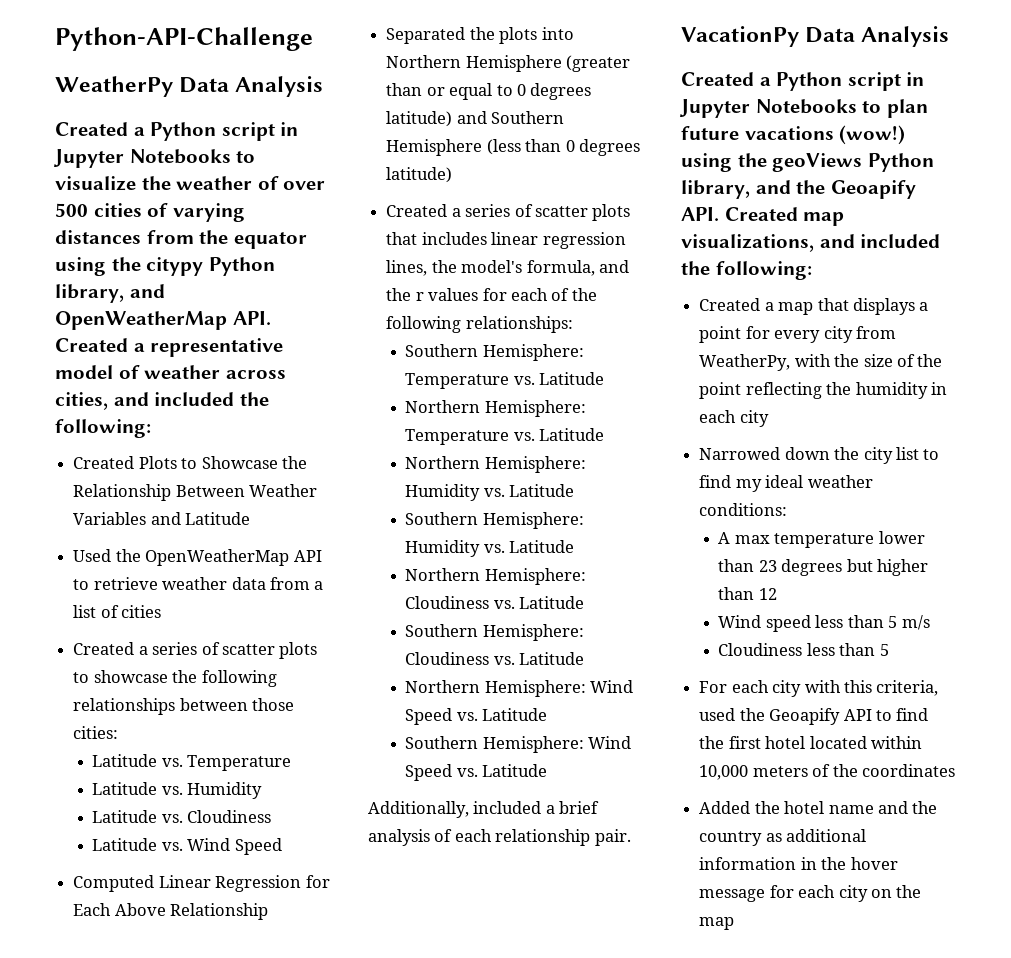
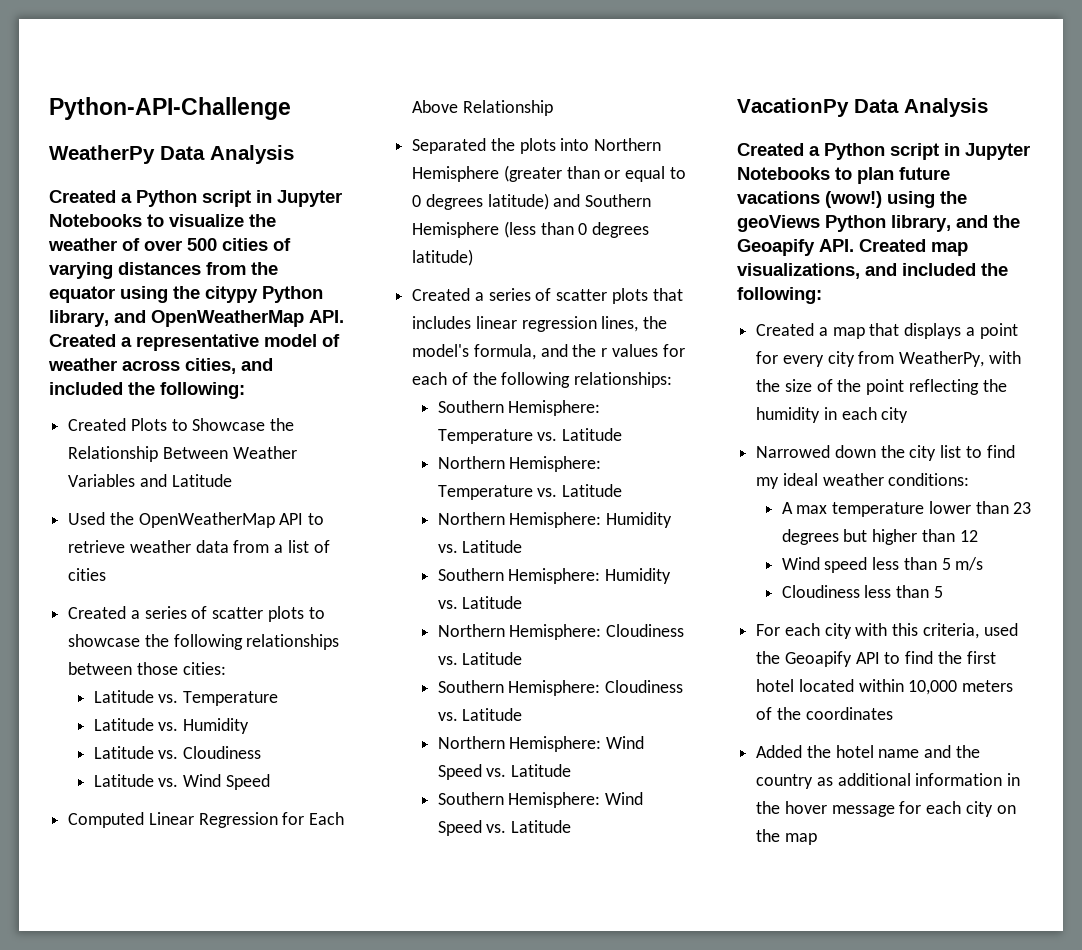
[368,801,600,818] [368,829,631,846] // Additionally, included a brief analysis of each relationship pair. -> (572, 826) none

